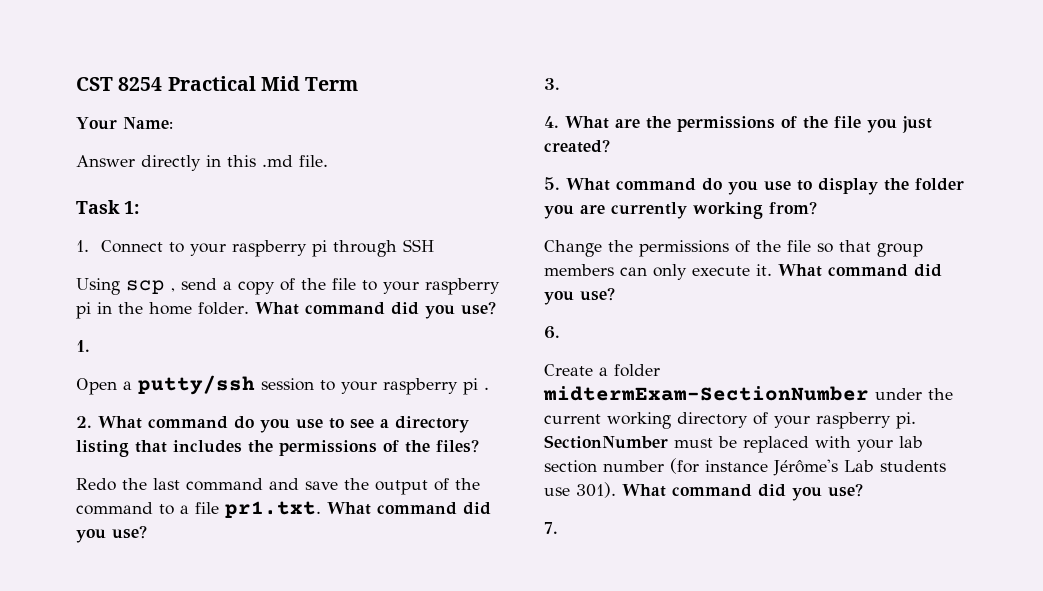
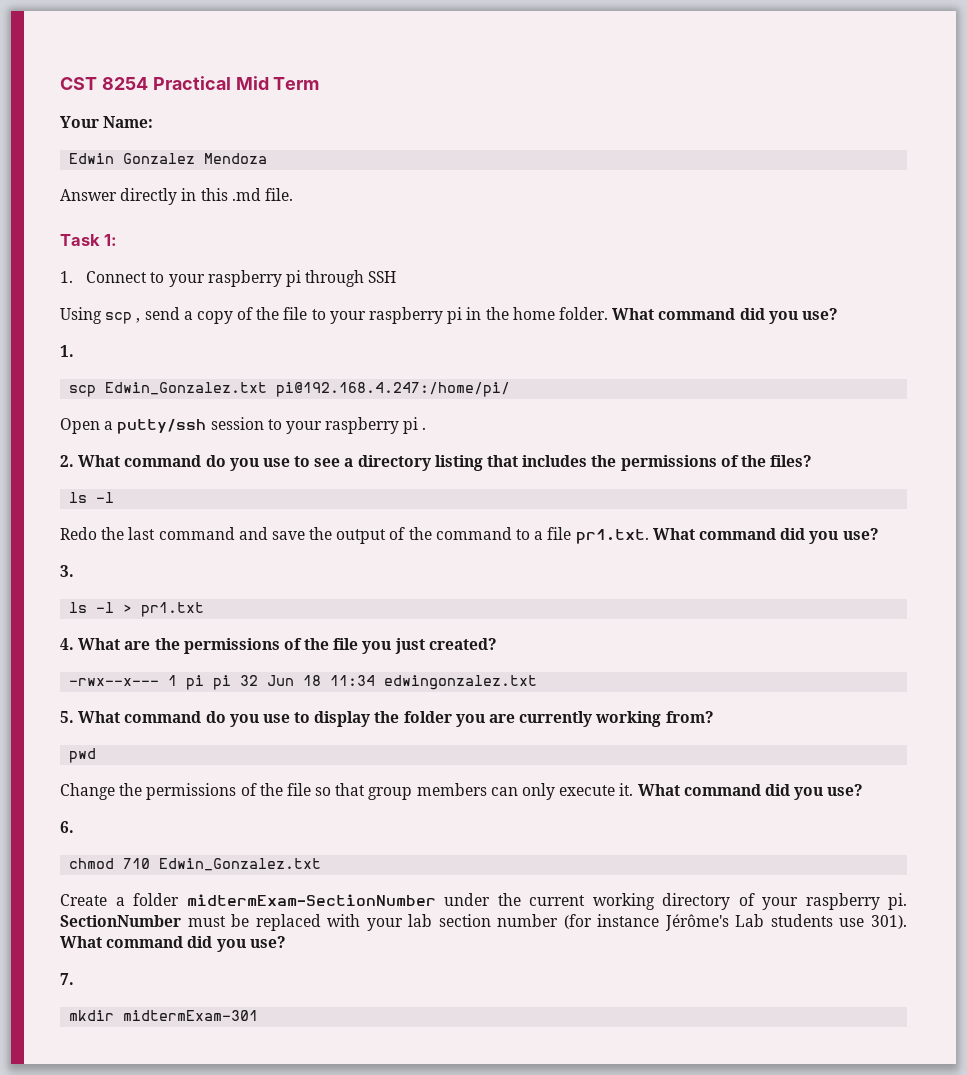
(173, 123) none -> [69,153,268,164] // Edwin Gonzalez Mendoza
(90, 346) none -> [69,382,511,397] // scp Edwin_Gonzalez.txt pi@192.168.4.247:/home/pi/
(479, 446) none -> [69,492,115,503] // ls -l
(560, 84) none -> [69,602,205,617] // ls -l > pr1.txt
(610, 146) none -> [69,675,538,690] // -rwx--x--- 1 pi pi 32 Jun 18 11:34 edwingonzalez.txt
(817, 208) none -> [69,748,97,763] // pwd
(560, 332) none -> [69,858,322,871] // chmod 710 Edwin_Gonzalez.txt
(558, 528) none -> [69,1010,259,1021] // mkdir midtermExam-301

